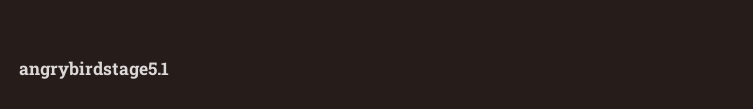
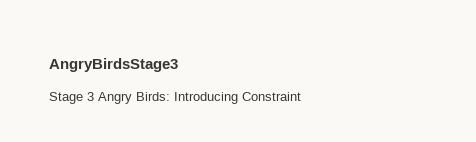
[19,61,169,79] angrybirdstage5.1 -> [49,58,178,72] [49,92,301,104] AngryBirdsStage3 // Stage 3 Angry Birds: Introducing Constraint

